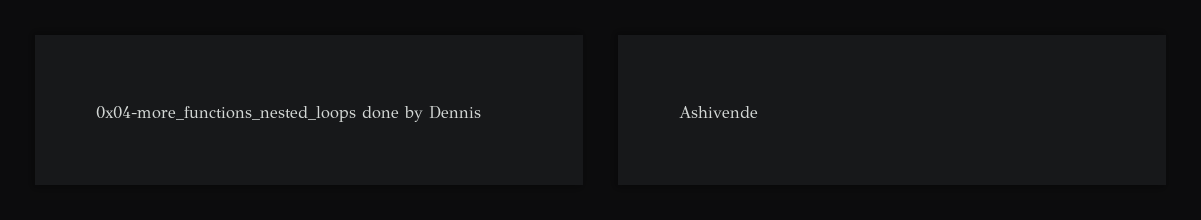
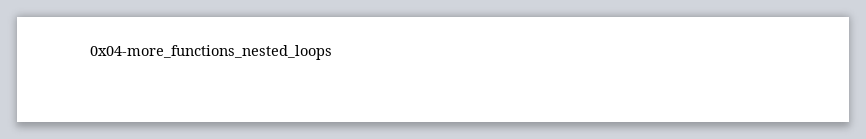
[362,105,758,122] done by Dennis Ashivende -> (332, 52) none

